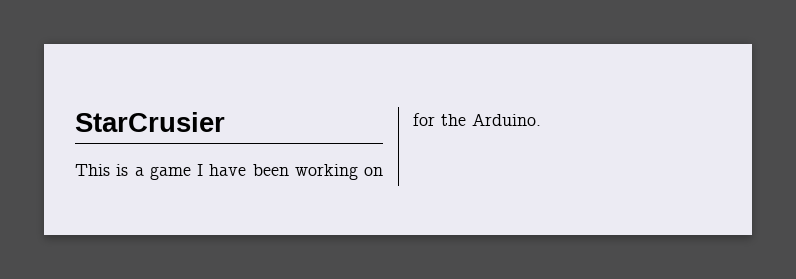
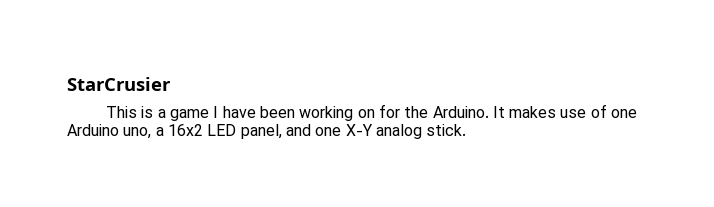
(541, 119) none -> [492,104,638,118] [67,124,467,139] It makes use of one Arduino uno, a 16x2 LED panel, and one X-Y analog stick.

